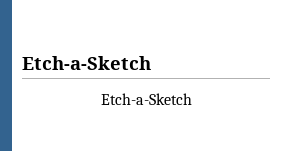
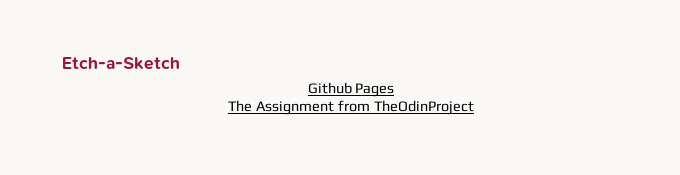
[100,93,192,105] Etch-a-Sketch -> [307,82,395,97] [228,100,474,115] Github Pages // The Assignment from TheOdinProject

